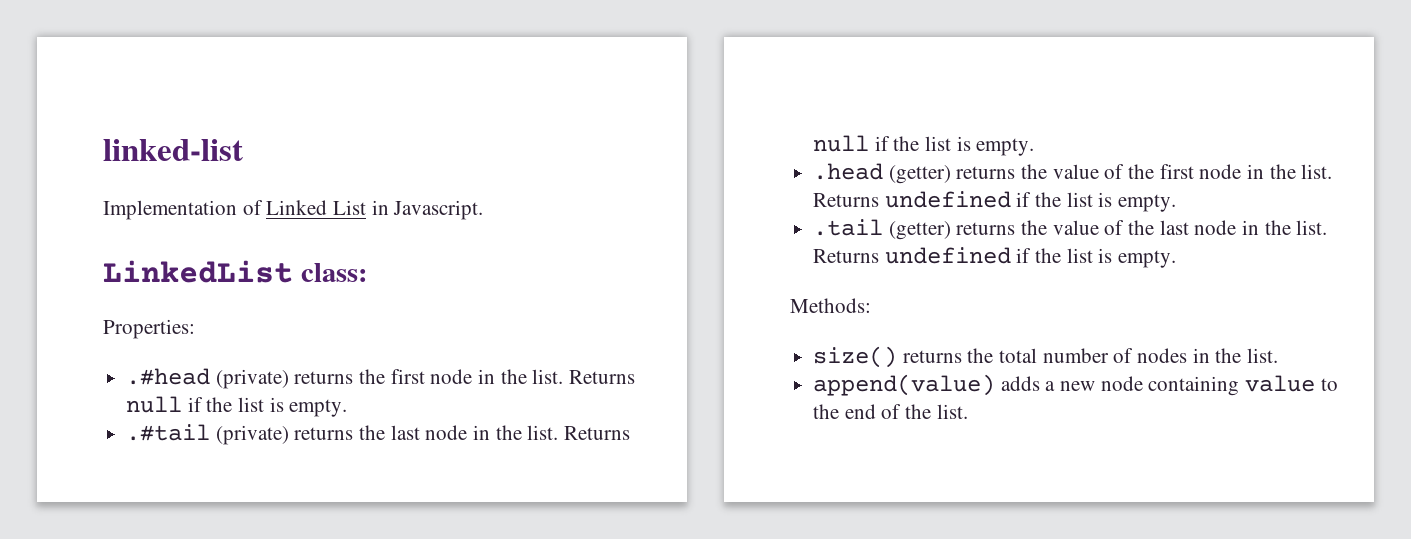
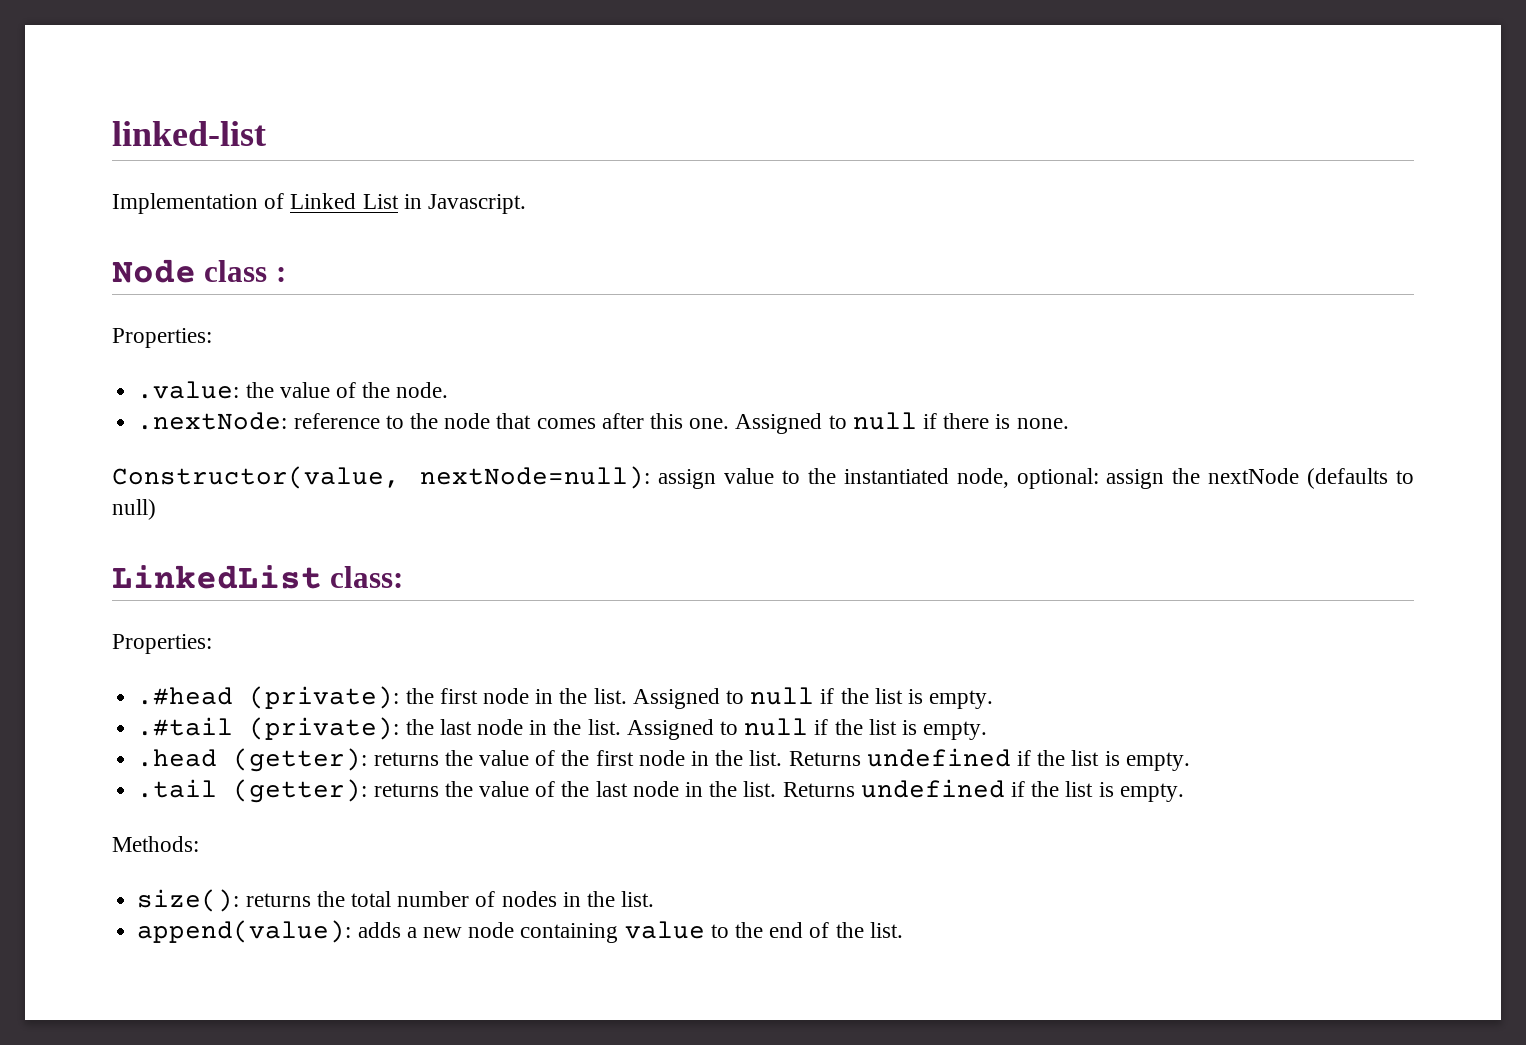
(484, 210) none -> [112,259,286,283] [112,328,212,348] [137,381,449,399] [137,412,1069,434] [112,466,1414,489] [112,499,156,520] // Node class : // Properties: // .value: the value of the node. // .nextNode: reference to the node that comes after this one. Assigned to null if there is none. // Constructor(value, nextNode=null): assign value to the instantiated node, optional: assign the nextNode (defaults to null)
[215,369,636,389] (private) returns the first node in the list. Returns -> [249,686,744,709] (private): the first node in the list. Assigned to
[215,425,631,445] (private) returns the last node in the list. Returns -> [249,717,738,740] (private): the last node in the list. Assigned to
[888,165,951,184] (getter) -> [233,748,368,772] (getter):
[888,221,951,240] (getter) -> [233,779,368,803] (getter):
[813,346,898,368] size() -> [137,889,240,912] size():
[813,374,996,396] append(value) -> [137,920,352,943] append(value):

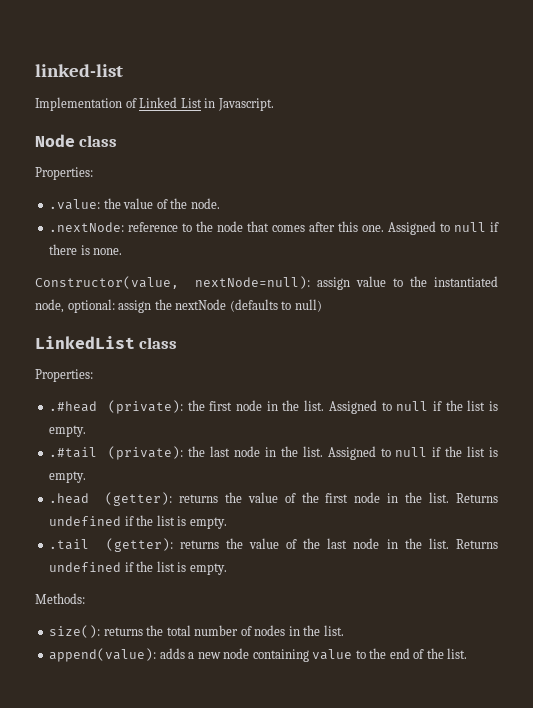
[275,267,286,282] : -> (118, 141) none
[330,566,404,588] class: -> [139,337,178,349] class

